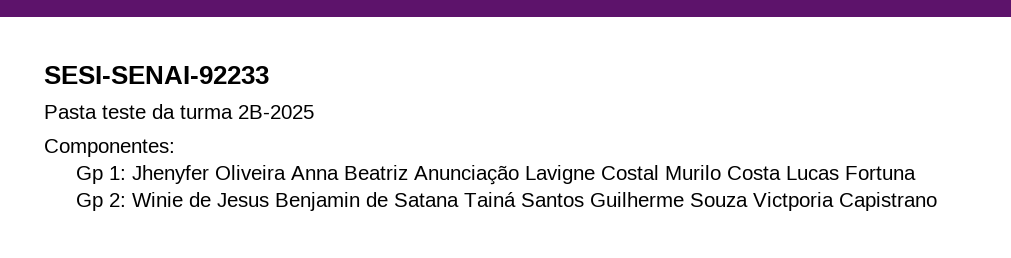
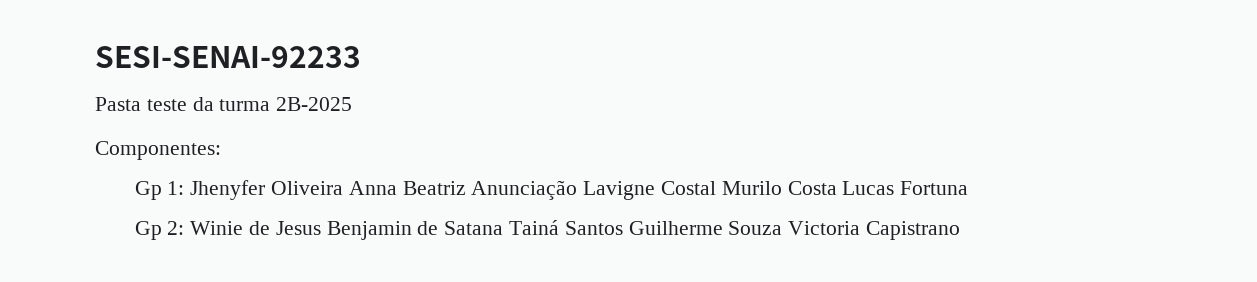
[752,192,834,211] Victporia -> [788,221,861,235] Victoria

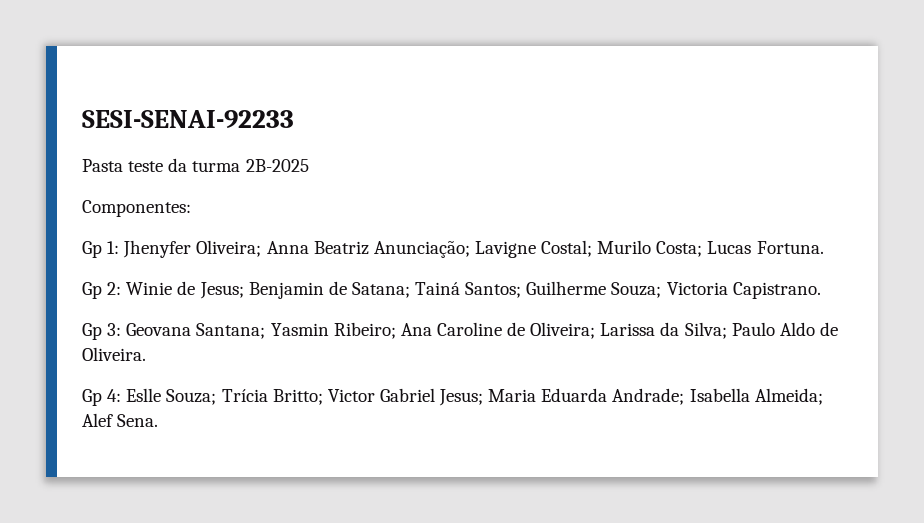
[270,181,343,195] Oliveira -> [196,240,262,257] Oliveira;
[471,180,969,200] Anunciação Lavigne Costal Murilo Costa Lucas Fortuna -> [373,240,824,258] Anunciação; Lavigne Costal; Murilo Costa; Lucas Fortuna.
[275,221,321,235] Jesus -> [199,282,244,299] Jesus;
[444,220,960,240] Satana Tainá Santos Guilherme Souza Victoria Capistrano -> [351,281,821,299] [82,322,838,340] [82,347,146,361] [82,388,823,406] [82,413,159,427] Satana; Tainá Santos; Guilherme Souza; Victoria Capistrano. // Gp 3: Geovana Santana; Yasmin Ribeiro; Ana Caroline de Oliveira; Larissa da Silva; Paulo Aldo de Oliveira. // Gp 4: Eslle Souza; Trícia Britto; Victor Gabriel Jesus; Maria Eduarda Andrade; Isabella Almeida; Alef Sena.

